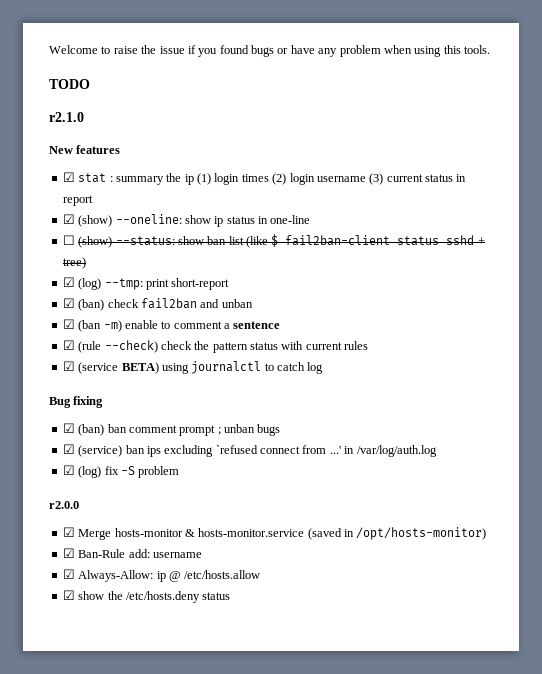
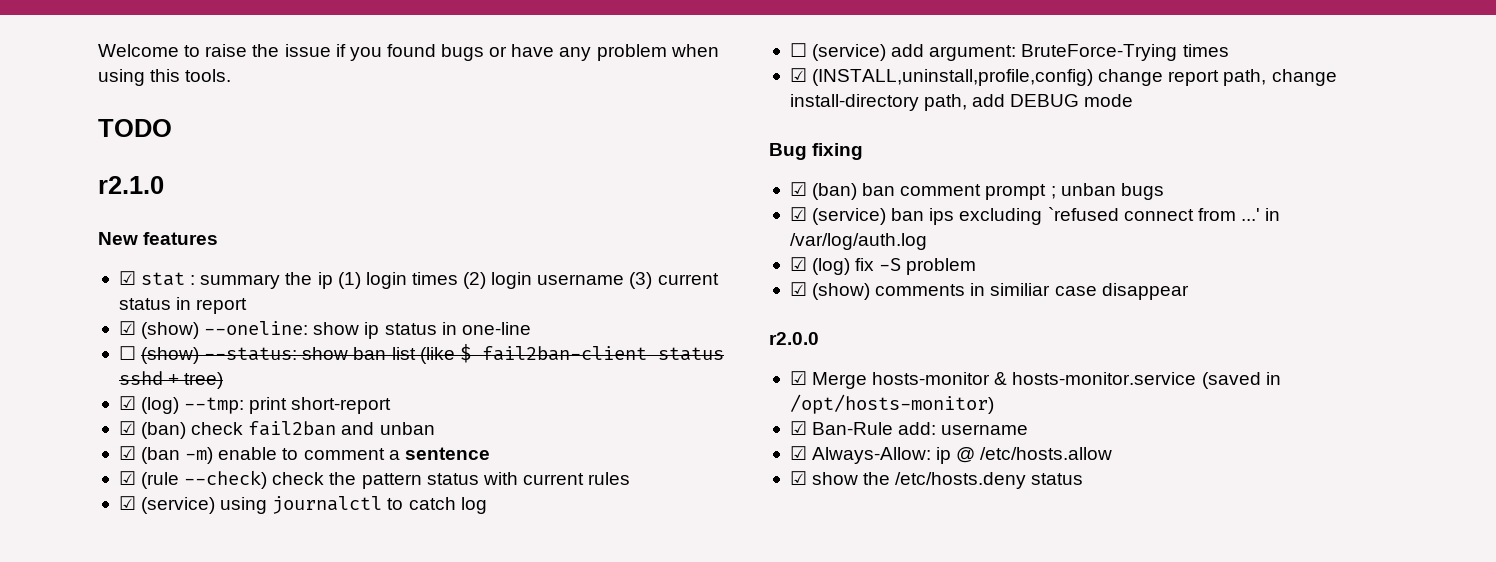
[78,362,159,374] (service BETA) -> [141,497,216,514] (service)
(324, 368) none -> [789,43,1229,61] [789,68,1337,86] [789,94,1134,111] // ☐ (service) add argument: BruteForce-Trying times // ☑ (INSTALL,uninstall,profile,config) change report path, change install-directory path, add DEBUG mode
(180, 472) none -> [789,282,1189,300] // ☑ (show) comments in similiar case disappear

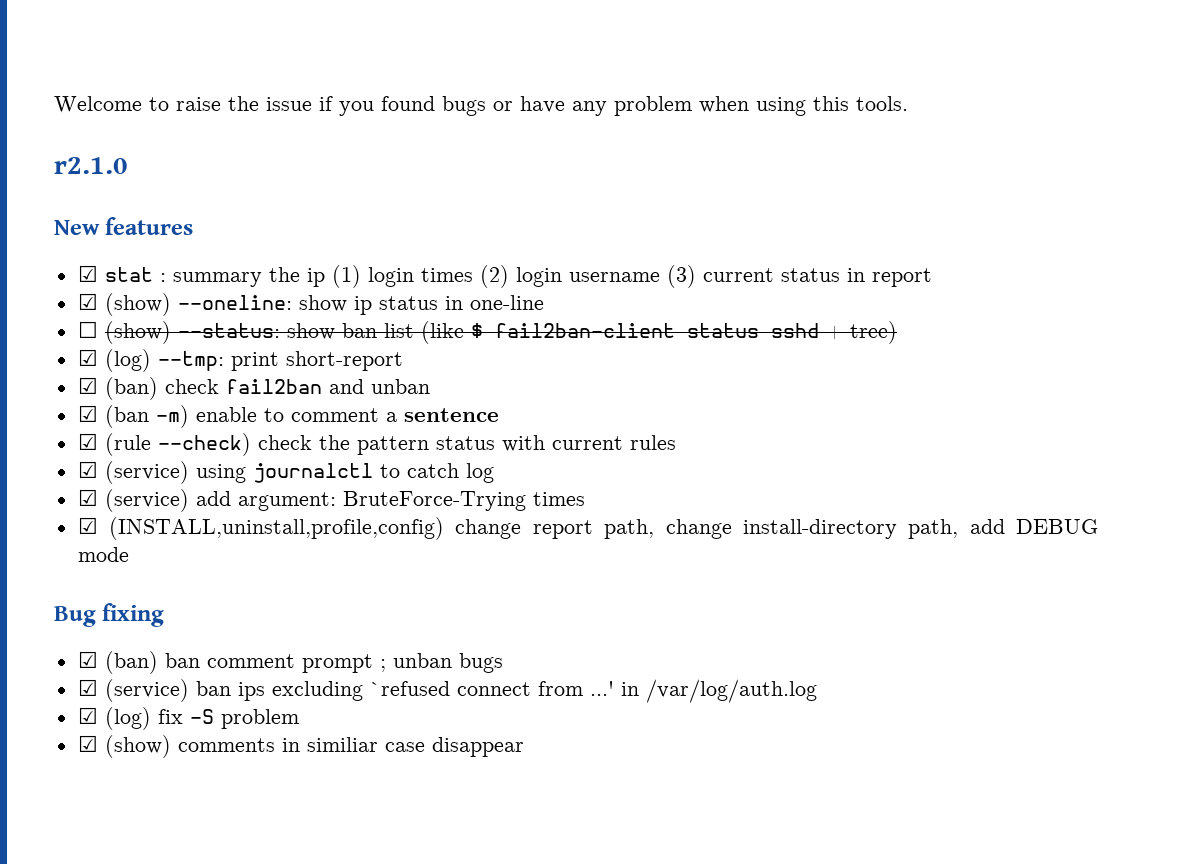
[98,119,172,137] // TODO -> (908, 103) none
[789,43,807,57] ☐ -> [77,489,98,506] ☑
[769,332,819,345] [789,371,1281,389] [789,394,994,414] [789,421,1029,435] [789,446,1113,464] [789,471,1084,489] // r2.0.0 // ☑ Merge hosts-monitor & hosts-monitor.service (saved in /opt/hosts-monitor) // ☑ Ban-Rule add: username // ☑ Always-Allow: ip @ /etc/hosts.allow // ☑ show the /etc/hosts.deny status -> (524, 747) none

